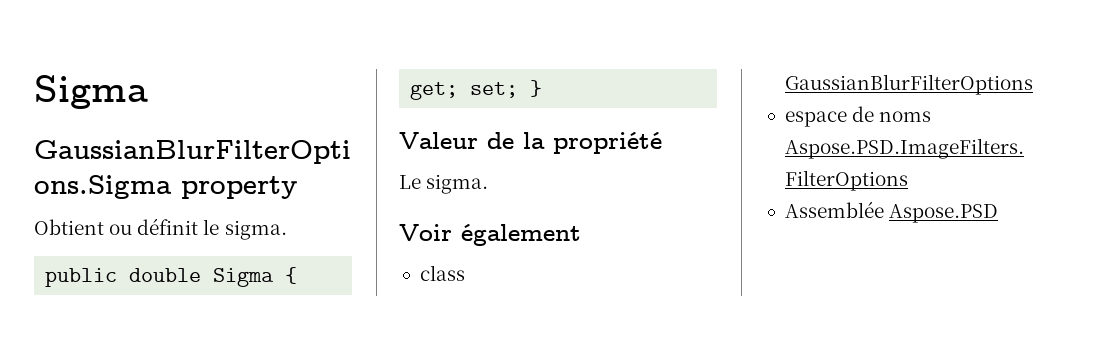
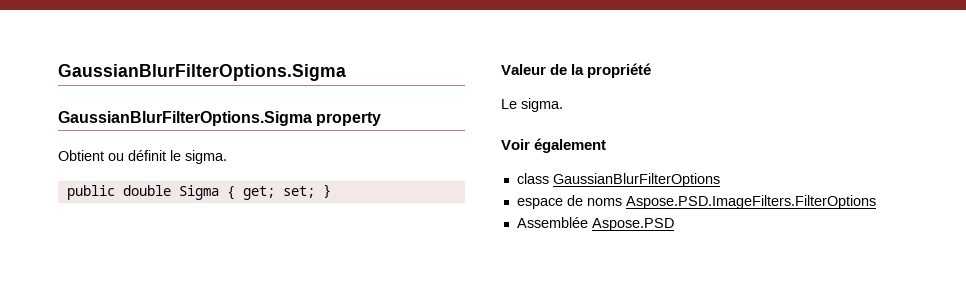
[34,75,148,109] Sigma -> [58,64,346,81] GaussianBlurFilterOptions.Sigma

